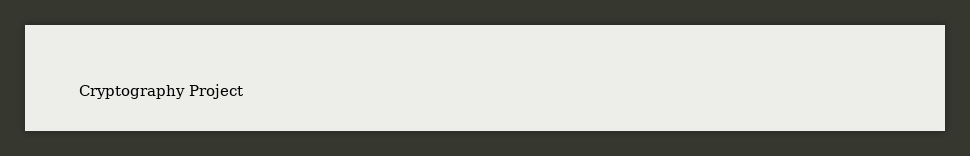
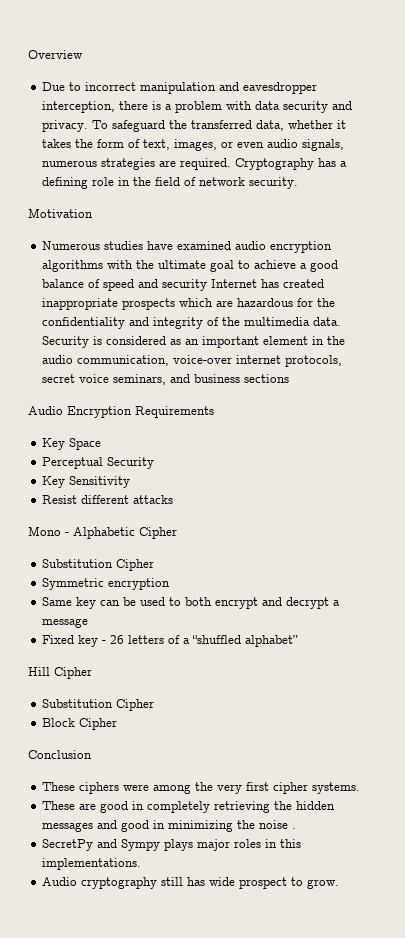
[79,84,243,99] Cryptography Project -> [28,50,83,59] [42,82,318,94] [42,101,353,113] [42,120,347,132] [42,139,345,151] [42,158,348,170] [42,177,299,189] [28,208,93,218] [42,241,333,253] [42,260,339,272] [42,279,325,291] [42,298,336,310] [42,317,342,329] [42,336,346,348] [42,355,343,367] [42,374,290,385] [28,406,214,418] [42,438,102,450] [42,457,155,469] [42,476,131,488] [42,495,174,504] [28,526,177,539] [42,559,155,571] [42,578,171,590] [42,597,341,609] [42,618,89,628] [42,635,299,647] [28,667,92,679] [42,699,155,711] [42,718,118,730] [28,750,92,759] [42,782,361,794] [42,801,336,813] [42,820,297,832] [42,839,302,851] [42,858,142,870] [42,877,340,889] Overview // Due to incorrect manipulation and eavesdropper interception, there is a problem with data security and privacy. To safeguard the transferred data, whether it takes the form of text, images, or even audio signals, numerous strategies are required. Cryptography has a defining role in the field of network security. // Motivation // Numerous studies have examined audio encryption algorithms with the ultimate goal to achieve a good balance of speed and security Internet has created inappropriate prospects which are hazardous for the confidentiality and integrity of the multimedia data. Security is considered as an important element in the audio communication, voice-over internet protocols, secret voice seminars, and business sections // Audio Encryption Requirements // Key Space // Perceptual Security // Key Sensitivity // Resist different attacks // Mono - Alphabetic Cipher // Substitution Cipher // Symmetric encryption // Same key can be used to both encrypt and decrypt a message // Fixed key - 26 letters of a “shuffled alphabet” // Hill Cipher // Substitution Cipher // Block Cipher // Conclusion // These ciphers were among the very first cipher systems. // These are good in completely retrieving the hidden messages and good in minimizing the noise . // SecretPy and Sympy plays major roles in this implementations. // Audio cryptography still has wide prospect to grow.

